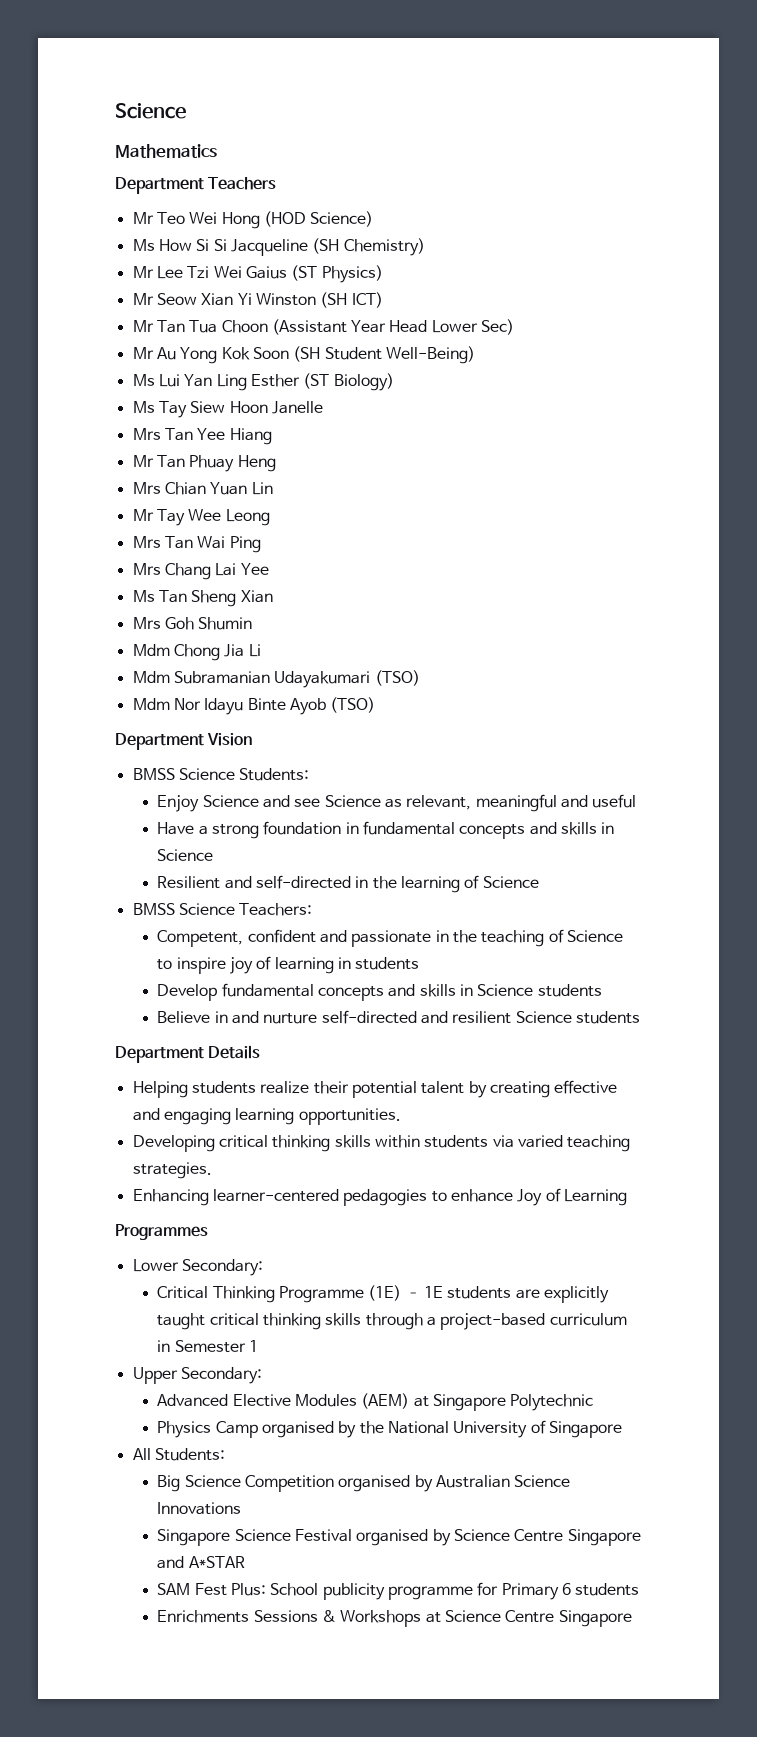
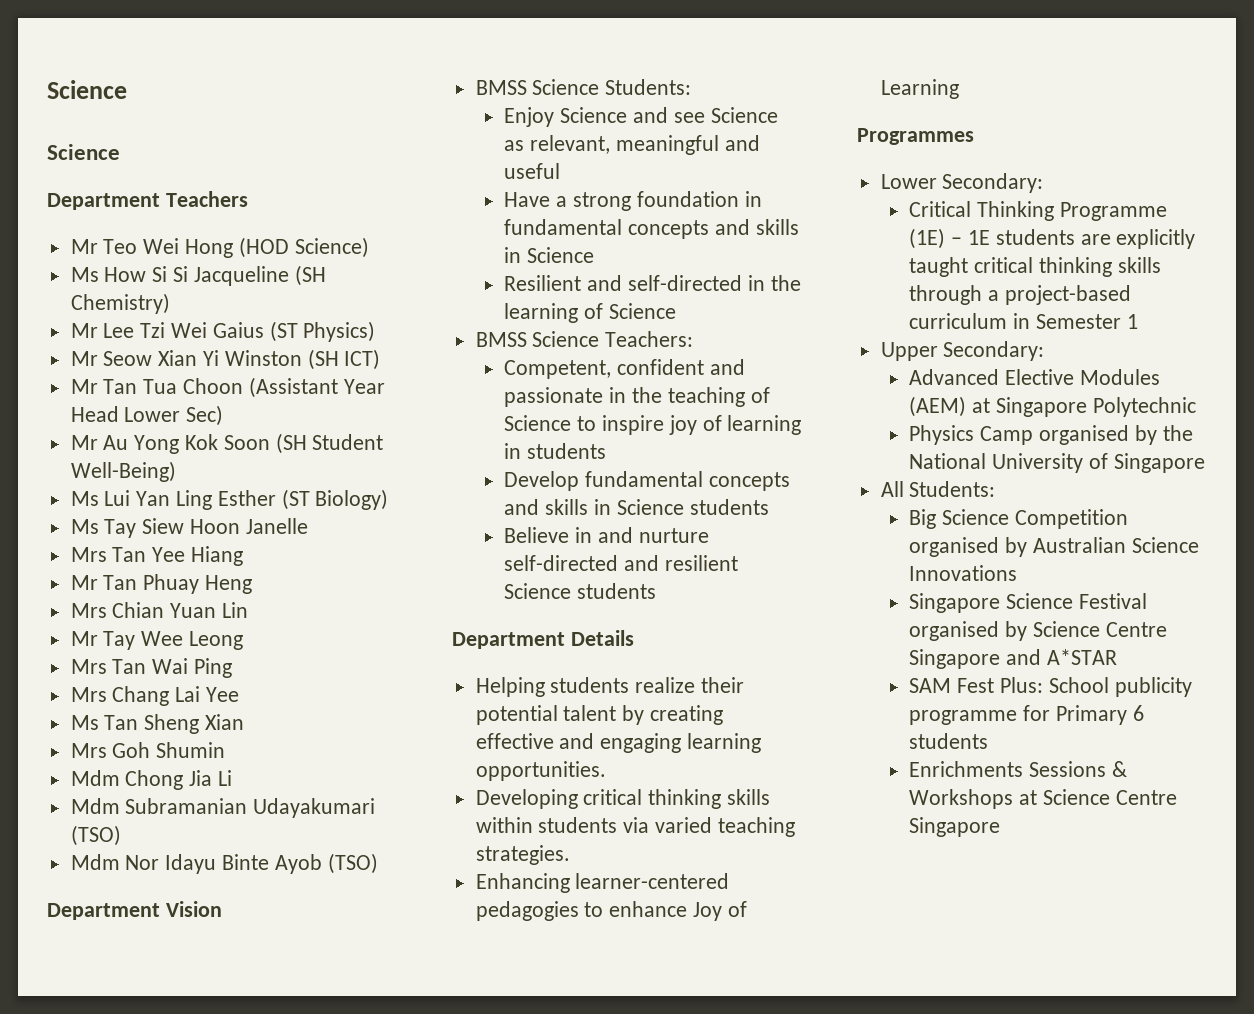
[115,103,186,119] [115,144,217,158] Science // Mathematics -> [47,80,127,99] [47,144,120,160] Science // Science

